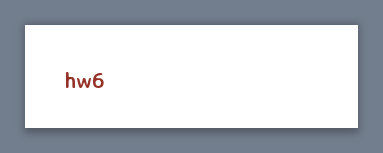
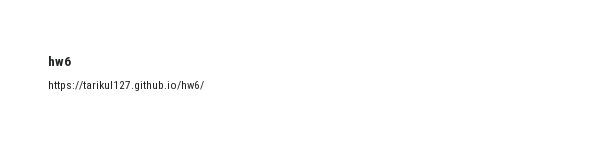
(105, 80) none -> [48,81,204,91] // https://tarikul127.github.io/hw6/

